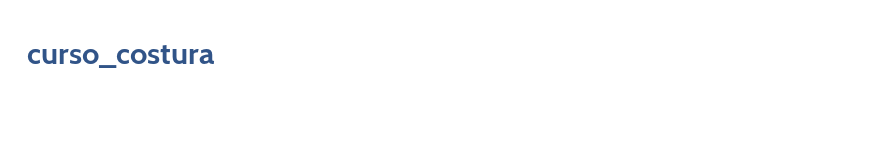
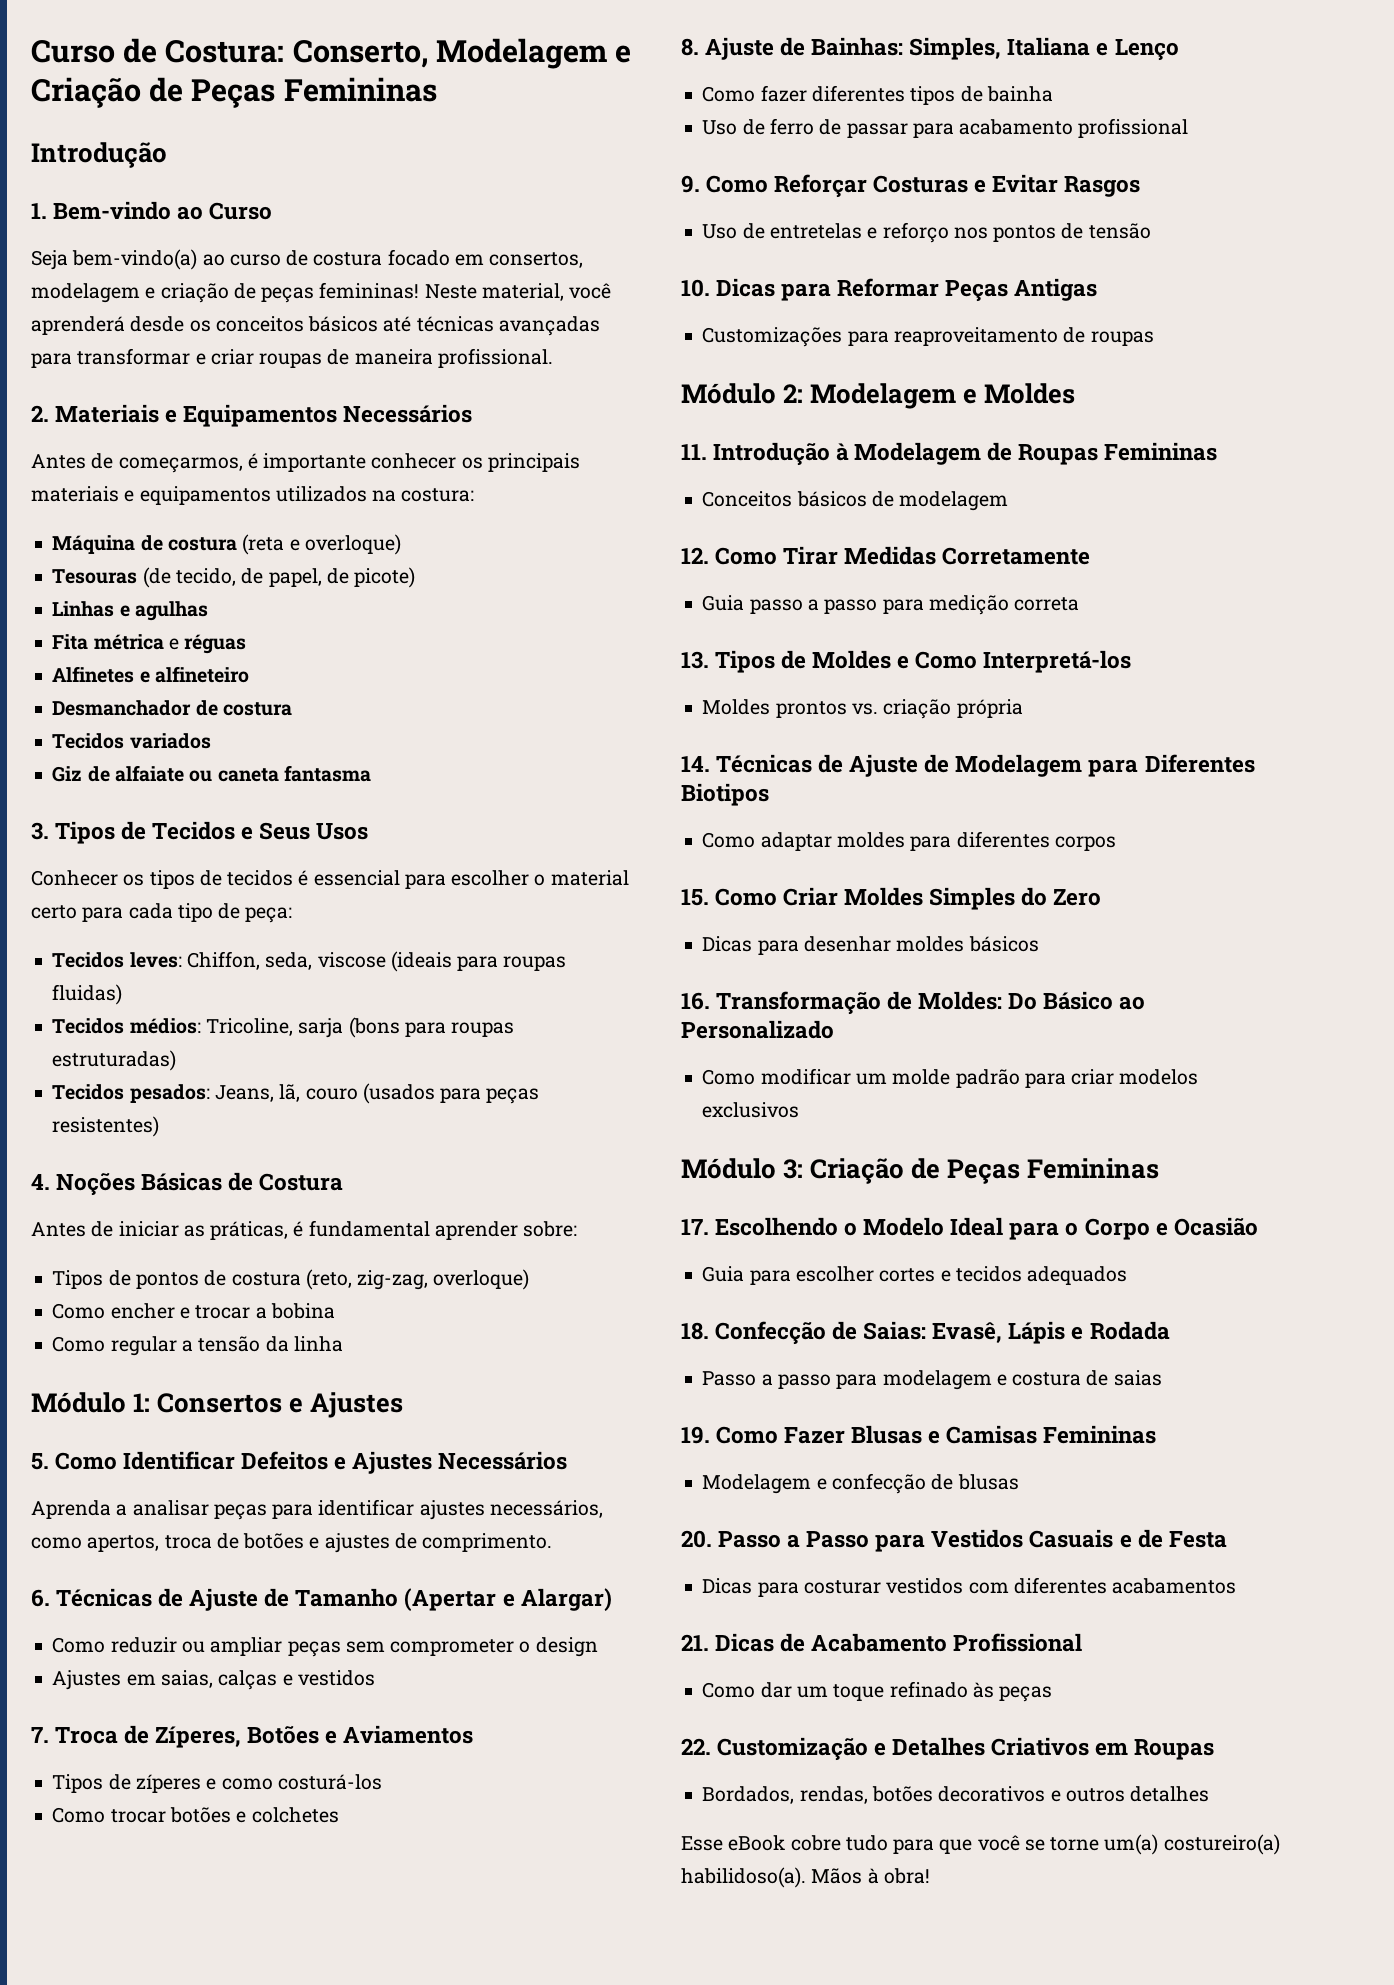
[27,45,215,68] curso_costura -> [31,38,632,69] [31,77,437,108] [31,142,167,168] [31,201,273,220] [31,249,584,270] [31,282,612,303] [31,316,600,336] [31,348,553,368] [31,404,473,427] [31,453,580,473] [31,486,475,505] [52,534,401,555] [52,567,416,588] [52,601,208,621] [52,634,247,654] [52,666,249,683] [52,700,292,716] [52,733,211,749] [52,765,371,782] [31,821,369,844] [31,870,629,889] [31,903,293,923] [52,951,567,972] [52,984,123,1005] [52,1017,515,1038] [52,1050,177,1071] [52,1083,540,1104] [52,1116,160,1137] [31,1172,344,1196] [31,1220,578,1240] [52,1269,530,1290] [52,1303,335,1319] [52,1336,343,1356] [31,1392,404,1418] [31,1451,568,1474] [31,1499,603,1520] [31,1533,553,1553] [31,1588,612,1611] [52,1637,598,1657] [52,1670,375,1690] [31,1725,474,1748] [52,1774,382,1793] [52,1807,339,1823] [681,37,1179,61] [702,85,1053,105] [702,118,1189,138] [681,174,1141,198] [702,222,1151,243] [681,278,1098,302] [702,327,1154,347] [681,383,1076,409] [681,442,1218,466] [702,491,1009,511] [681,546,1091,565] [702,595,1080,615] [681,650,1132,673] [702,699,1023,719] [681,754,1255,777] [681,783,769,806] [702,831,1116,851] [681,887,1102,910] [702,936,1039,955] [681,991,1146,1015] [681,1020,834,1039] [702,1068,1199,1088] [702,1102,800,1118] [681,1158,1160,1184] [681,1217,1258,1240] [702,1266,1128,1285] [681,1321,1170,1345] [702,1370,1162,1390] [681,1425,1157,1444] [702,1473,1019,1494] [681,1529,1227,1552] [702,1577,1237,1597] [681,1633,1083,1652] [702,1681,1053,1702] [681,1737,1215,1761] [702,1786,1210,1804] [681,1834,1280,1855] [681,1867,930,1888] Curso de Costura: Conserto, Modelagem e Criação de Peças Femininas // Introdução // 1. Bem-vindo ao Curso // Seja bem-vindo(a) ao curso de costura focado em consertos, modelagem e criação de peças femininas! Neste material, você aprenderá desde os conceitos básicos até técnicas avançadas para transformar e criar roupas de maneira profissional. // 2. Materiais e Equipamentos Necessários // Antes de começarmos, é importante conhecer os principais materiais e equipamentos utilizados na costura: // Máquina de costura (reta e overloque) // Tesouras (de tecido, de papel, de picote) // Linhas e agulhas // Fita métrica e réguas // Alfinetes e alfineteiro // Desmanchador de costura // Tecidos variados // Giz de alfaiate ou caneta fantasma // 3. Tipos de Tecidos e Seus Usos // Conhecer os tipos de tecidos é essencial para escolher o material certo para cada tipo de peça: // Tecidos leves: Chiffon, seda, viscose (ideais para roupas fluidas) // Tecidos médios: Tricoline, sarja (bons para roupas estruturadas) // Tecidos pesados: Jeans, lã, couro (usados para peças resistentes) // 4. Noções Básicas de Costura // Antes de iniciar as práticas, é fundamental aprender sobre: // Tipos de pontos de costura (reto, zig-zag, overloque) // Como encher e trocar a bobina // Como regular a tensão da linha // Módulo 1: Consertos e Ajustes // 5. Como Identificar Defeitos e Ajustes Necessários // Aprenda a analisar peças para identificar ajustes necessários, como apertos, troca de botões e ajustes de comprimento. // 6. Técnicas de Ajuste de Tamanho (Apertar e Alargar) // Como reduzir ou ampliar peças sem comprometer o design // Ajustes em saias, calças e vestidos // 7. Troca de Zíperes, Botões e Aviamentos // Tipos de zíperes e como costurá-los // Como trocar botões e colchetes // 8. Ajuste de Bainhas: Simples, Italiana e Lenço // Como fazer diferentes tipos de bainha // Uso de ferro de passar para acabamento profissional // 9. Como Reforçar Costuras e Evitar Rasgos // Uso de entretelas e reforço nos pontos de tensão // 10. Dicas para Reformar Peças Antigas // Customizações para reaproveitamento de roupas // Módulo 2: Modelagem e Moldes // 11. Introdução à Modelagem de Roupas Femininas // Conceitos básicos de modelagem // 12. Como Tirar Medidas Corretamente // Guia passo a passo para medição correta // 13. Tipos de Moldes e Como Interpretá-los // Moldes prontos vs. criação própria // 14. Técnicas de Ajuste de Modelagem para Diferentes Biotipos // Como adaptar moldes para diferentes corpos // 15. Como Criar Moldes Simples do Zero // Dicas para desenhar moldes básicos // 16. Transformação de Moldes: Do Básico ao Personalizado // Como modificar um molde padrão para criar modelos exclusivos // Módulo 3: Criação de Peças Femininas // 17. Escolhendo o Modelo Ideal para o Corpo e Ocasião // Guia para escolher cortes e tecidos adequados // 18. Confecção de Saias: Evasê, Lápis e Rodada // Passo a passo para modelagem e costura de saias // 19. Como Fazer Blusas e Camisas Femininas // Modelagem e confecção de blusas // 20. Passo a Passo para Vestidos Casuais e de Festa // Dicas para costurar vestidos com diferentes acabamentos // 21. Dicas de Acabamento Profissional // Como dar um toque refinado às peças // 22. Customização e Detalhes Criativos em Roupas // Bordados, rendas, botões decorativos e outros detalhes // Esse eBook cobre tudo para que você se torne um(a) costureiro(a) habilidoso(a). Mãos à obra!

